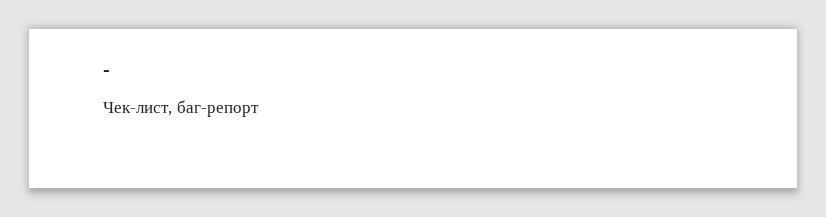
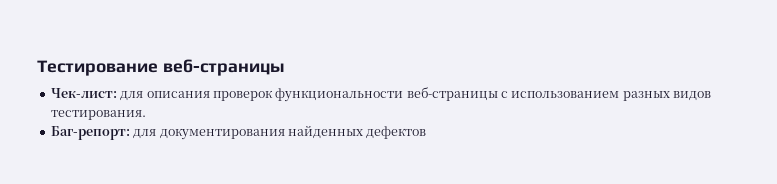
[103,70,110,76] [103,100,259,117] - // Чек-лист, баг-репорт -> [37,59,285,76] [50,87,712,102] [50,110,146,120] [50,125,427,140] Тестирование веб-страницы // Чек-лист: для описания проверок функциональности веб-страницы с использованием разных видов тестирования. // Баг-репорт: для документирования найденных дефектов

